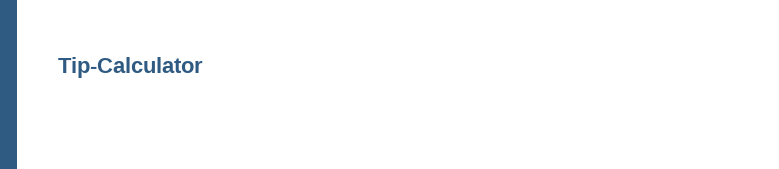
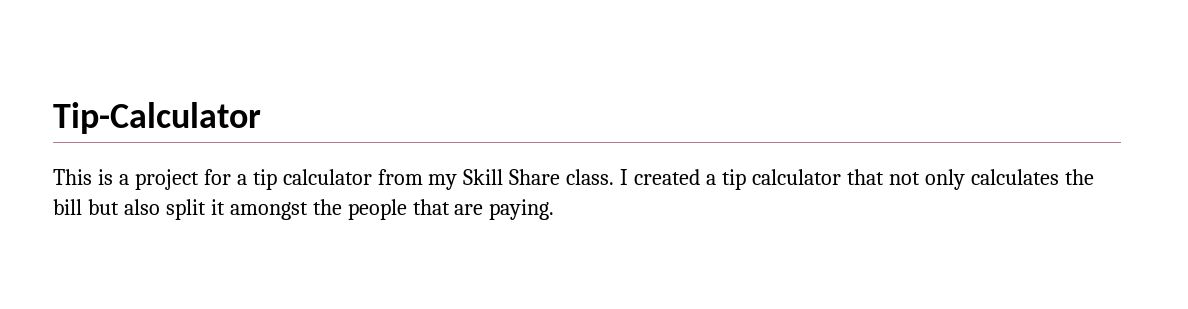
(203, 67) none -> [53,169,1094,190] [53,199,555,220] // This is a project for a tip calculator from my Skill Share class. I created a tip calculator that not only calculates the bill but also split it amongst the people that are paying.

